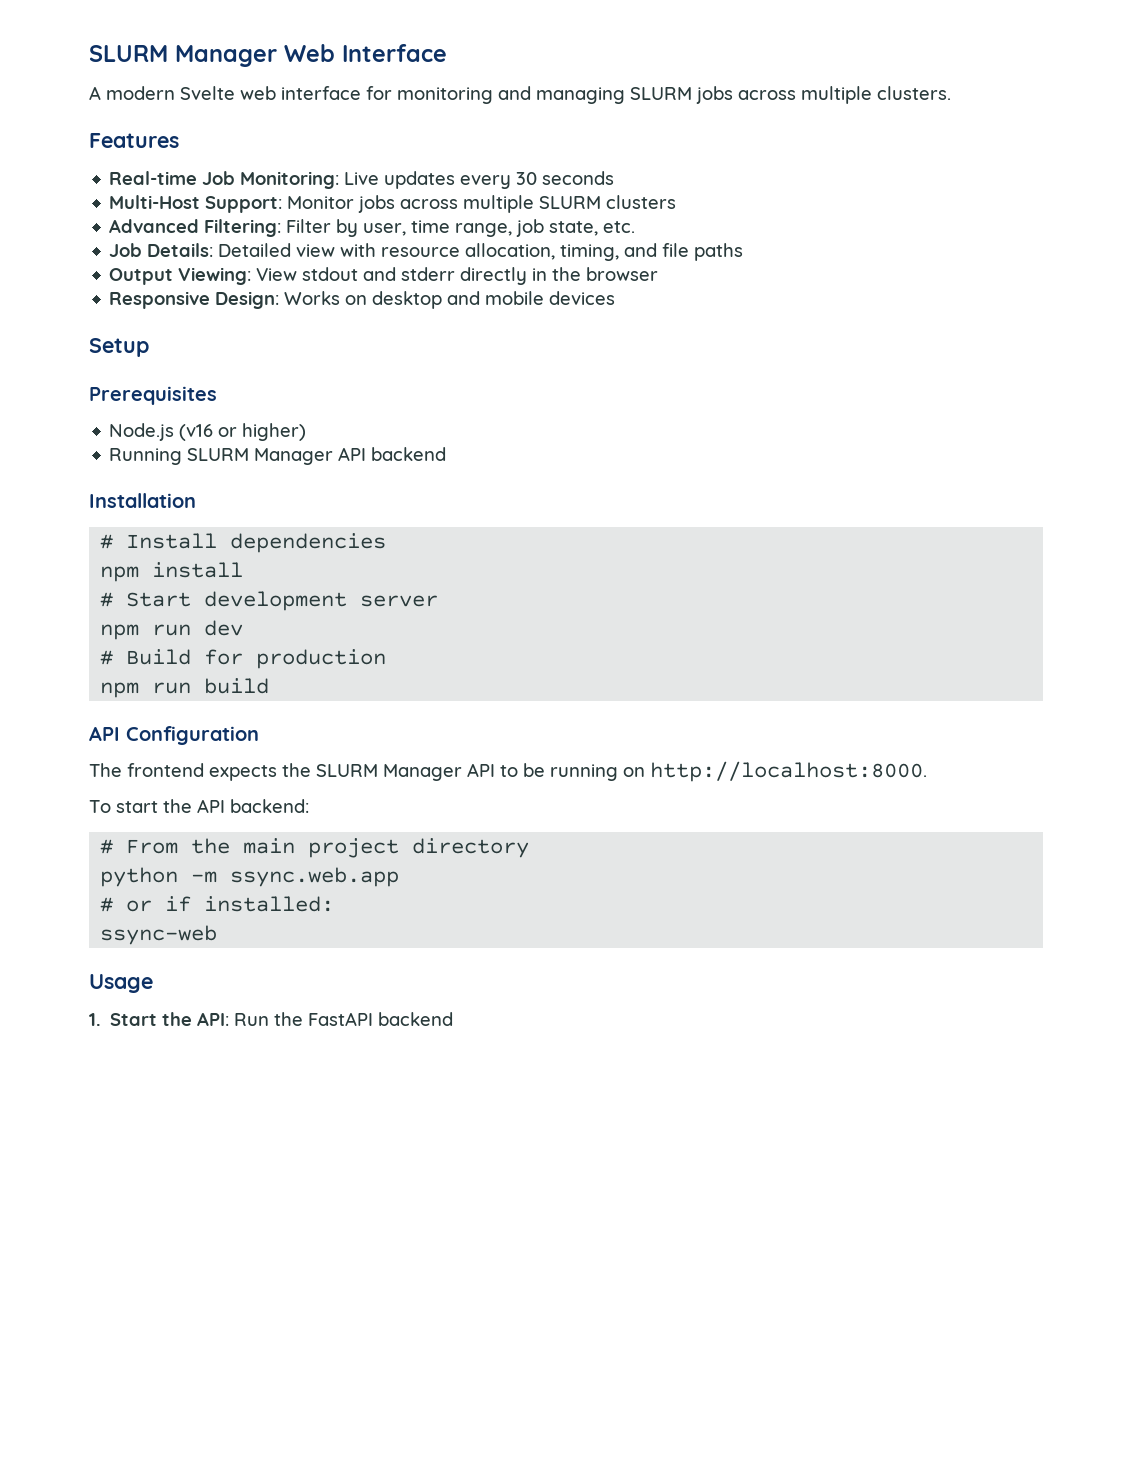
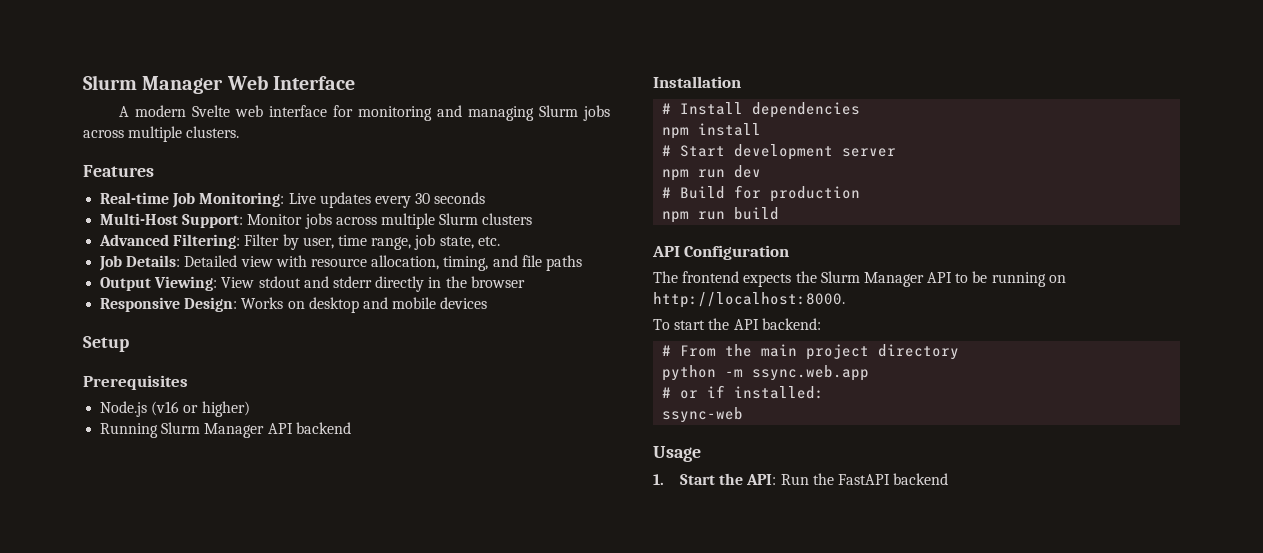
[89,45,168,62] SLURM -> [83,75,137,90] Slurm
[630,87,692,100] SLURM -> [538,105,578,117] Slurm
[539,196,602,209] SLURM -> [439,213,479,225] Slurm
[187,448,250,461] SLURM -> [161,422,201,434] Slurm
[316,764,378,777] SLURM -> [820,271,860,283] Slurm

